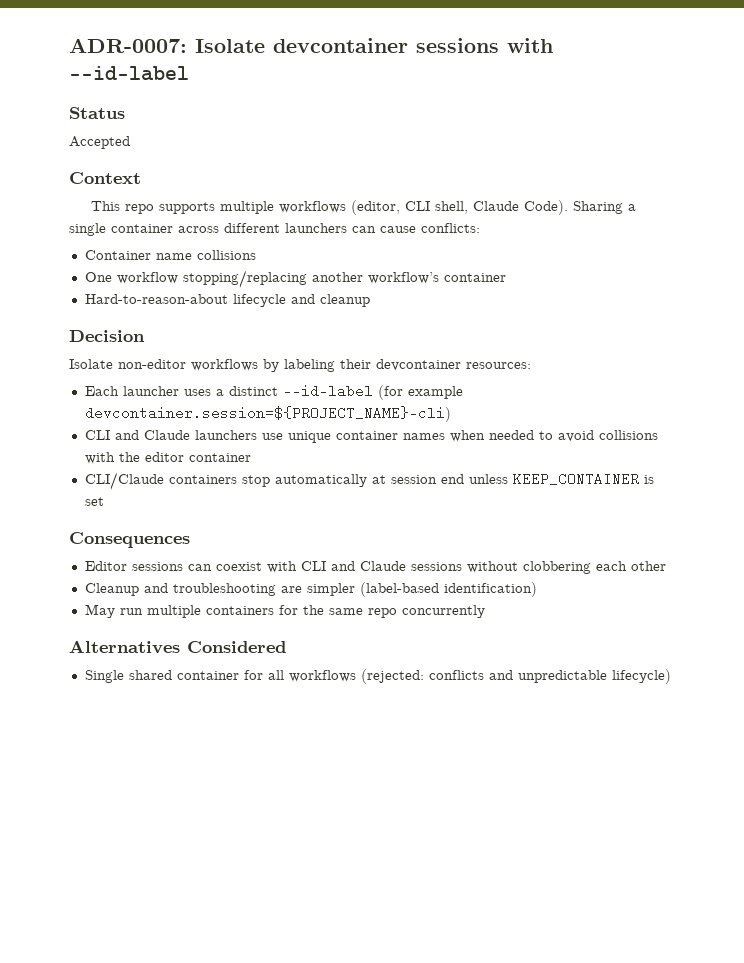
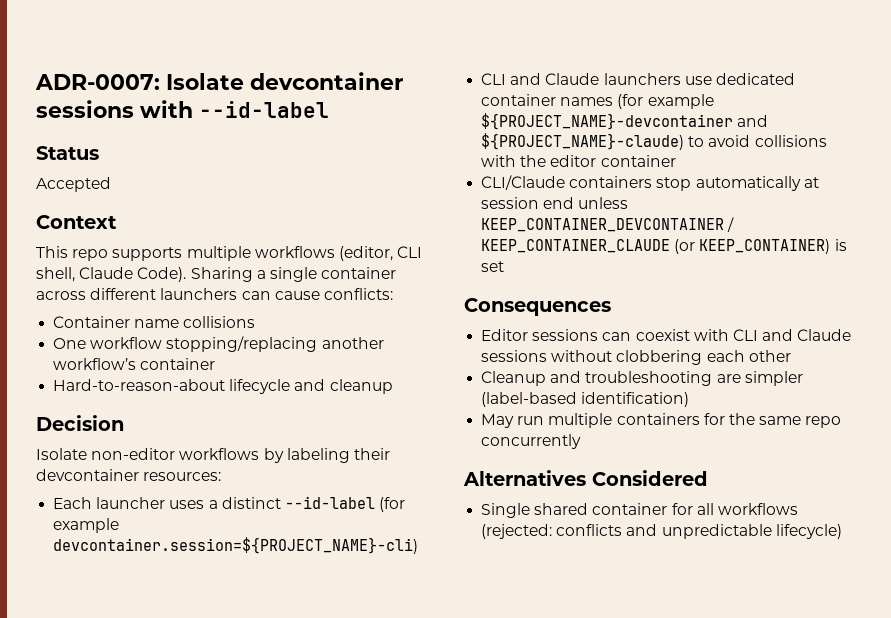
[287,431,331,443] unique -> [715,73,795,85] dedicated
[449,430,534,442] when needed -> [617,94,714,109] [481,113,769,130] [481,133,685,150] (for example ${PROJECT_NAME}-devcontainer and ${PROJECT_NAME}-claude)
[512,472,639,486] KEEP_CONTAINER -> [481,217,735,232] [481,239,831,254] KEEP_CONTAINER_DEVCONTAINER / KEEP_CONTAINER_CLAUDE (or KEEP_CONTAINER)

